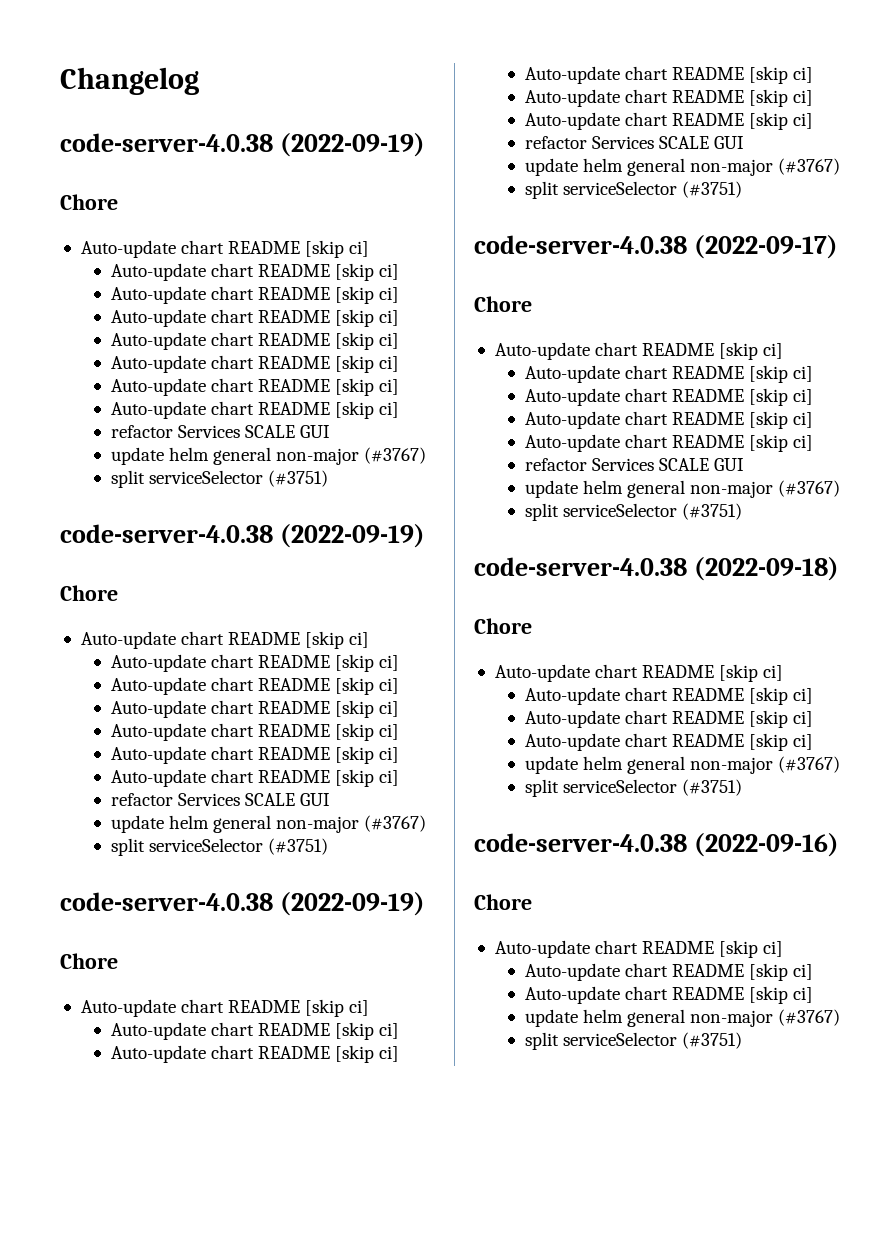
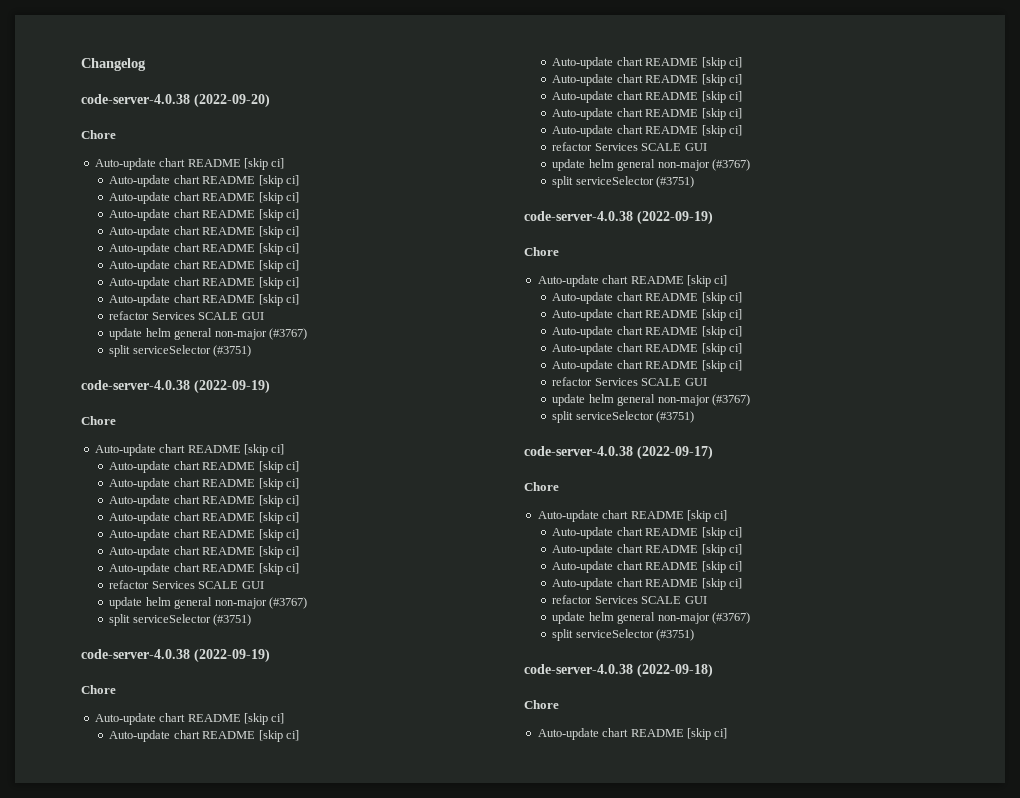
(199, 81) none -> [81,94,270,107] [81,130,116,139] [94,158,285,170] [109,175,299,187] [109,192,299,204] [109,209,299,221] [109,226,299,238] [109,243,299,255] [109,260,299,272] [109,277,299,289] [109,294,299,306] [109,311,264,320] [109,328,307,340] [109,345,252,357] // code-server-4.0.38 (2022-09-20) // Chore // Auto-update chart README [skip ci] // Auto-update chart README [skip ci] // Auto-update chart README [skip ci] // Auto-update chart README [skip ci] // Auto-update chart README [skip ci] // Auto-update chart README [skip ci] // Auto-update chart README [skip ci] // Auto-update chart README [skip ci] // Auto-update chart README [skip ci] // refactor Services SCALE GUI // update helm general non-major (#3767) // split serviceSelector (#3751)
[524,687,814,705] [524,710,814,728] [524,733,814,751] [524,756,841,774] [524,779,742,797] [474,833,839,857] [474,894,532,910] [494,940,784,958] [524,963,814,981] [524,986,814,1004] [524,1009,841,1027] [524,1032,742,1050] // Auto-update chart README [skip ci] // Auto-update chart README [skip ci] // Auto-update chart README [skip ci] // update helm general non-major (#3767) // split serviceSelector (#3751) // code-server-4.0.38 (2022-09-16) // Chore // Auto-update chart README [skip ci] // Auto-update chart README [skip ci] // Auto-update chart README [skip ci] // update helm general non-major (#3767) // split serviceSelector (#3751) -> (728, 733) none

